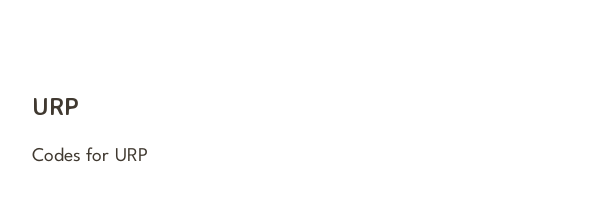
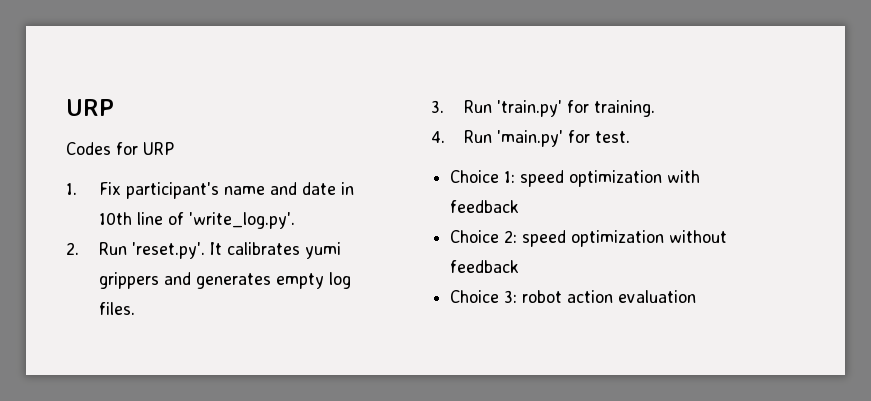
(148, 155) none -> [66,182,354,199] [98,212,295,229] [66,242,341,259] [98,272,351,289] [98,302,135,315] [431,100,655,117] [431,130,630,147] [450,170,701,187] [450,200,520,213] [450,230,728,247] [450,260,520,273] [450,290,697,303] // 1. Fix participant's name and date in 10th line of 'write_log.py'. // 2. Run 'reset.py'. It calibrates yumi grippers and generates empty log files. // 3. Run 'train.py' for training. // 4. Run 'main.py' for test. // Choice 1: speed optimization with feedback // Choice 2: speed optimization without feedback // Choice 3: robot action evaluation

